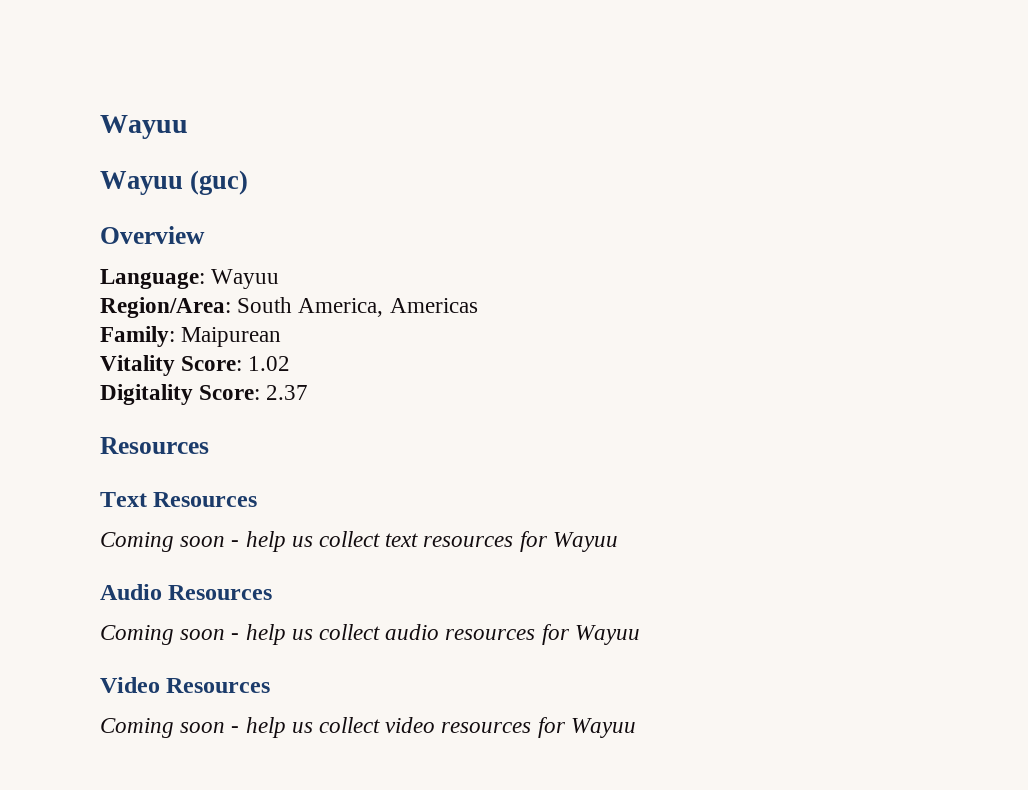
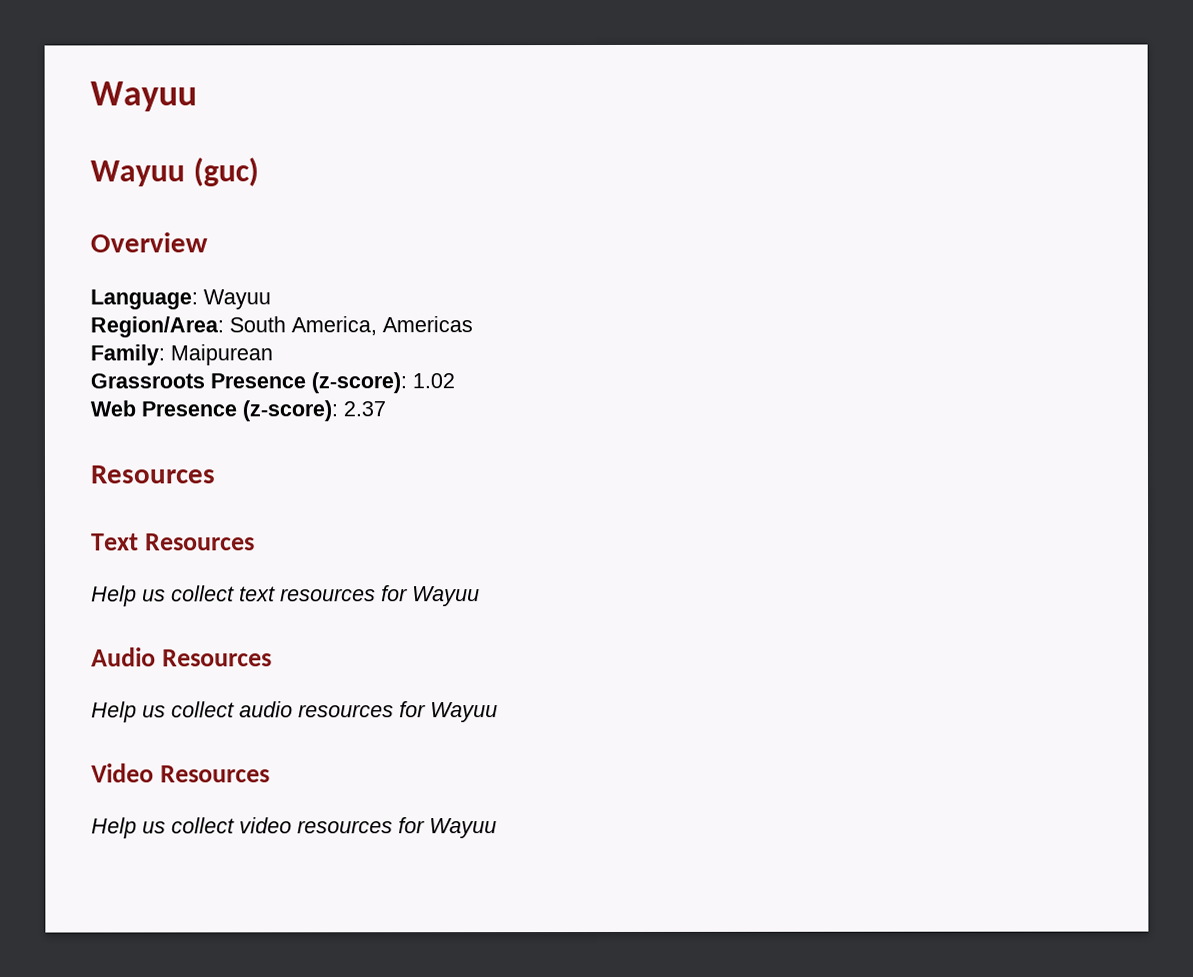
[100,355,291,376] [100,384,261,405] Vitality Score: 1.02 // Digitality Score: -> [90,372,455,394] [90,400,338,422] Grassroots Presence (z-score): 1.02 // Web Presence (z-score):
[100,531,286,552] Coming soon - help -> [91,585,137,607] Help
[100,624,286,645] Coming soon - help -> [91,701,137,723] Help
[100,717,286,738] Coming soon - help -> [91,817,137,839] Help

